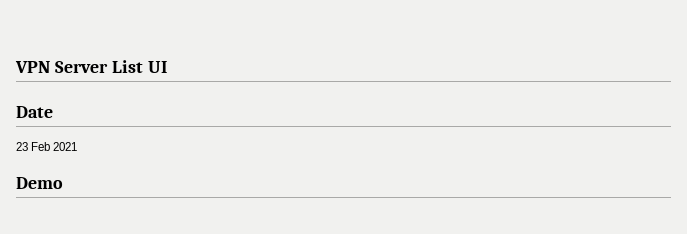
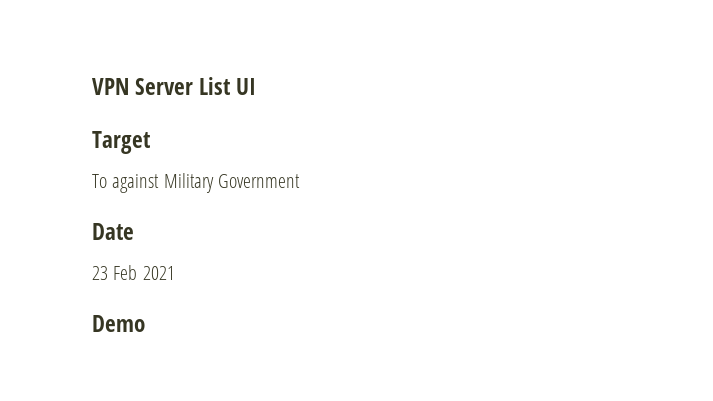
(167, 67) none -> [92,131,150,154] [92,173,300,193] // Target // To against Military Government

